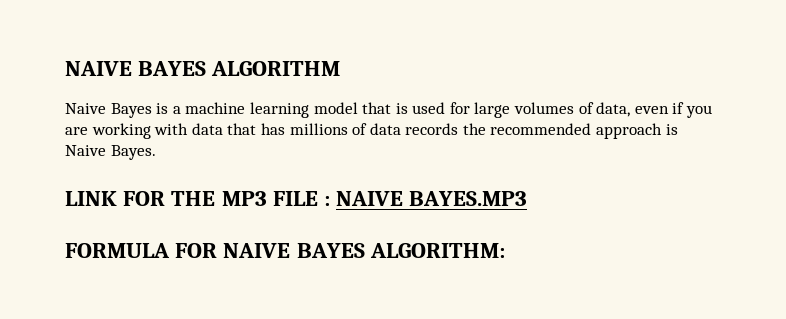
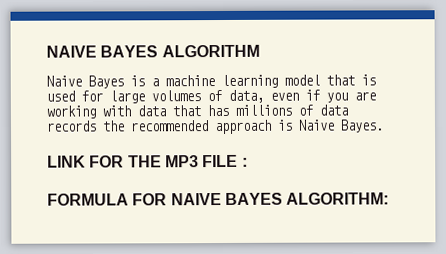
[336,191,528,206] NAIVE BAYES.MP3 -> (248, 162) none

